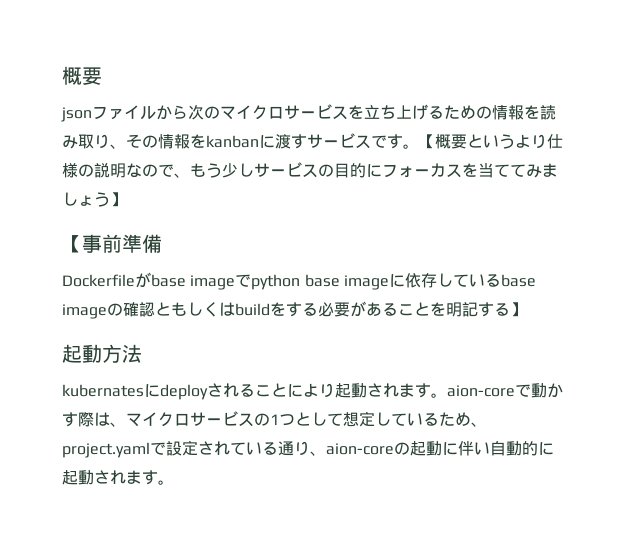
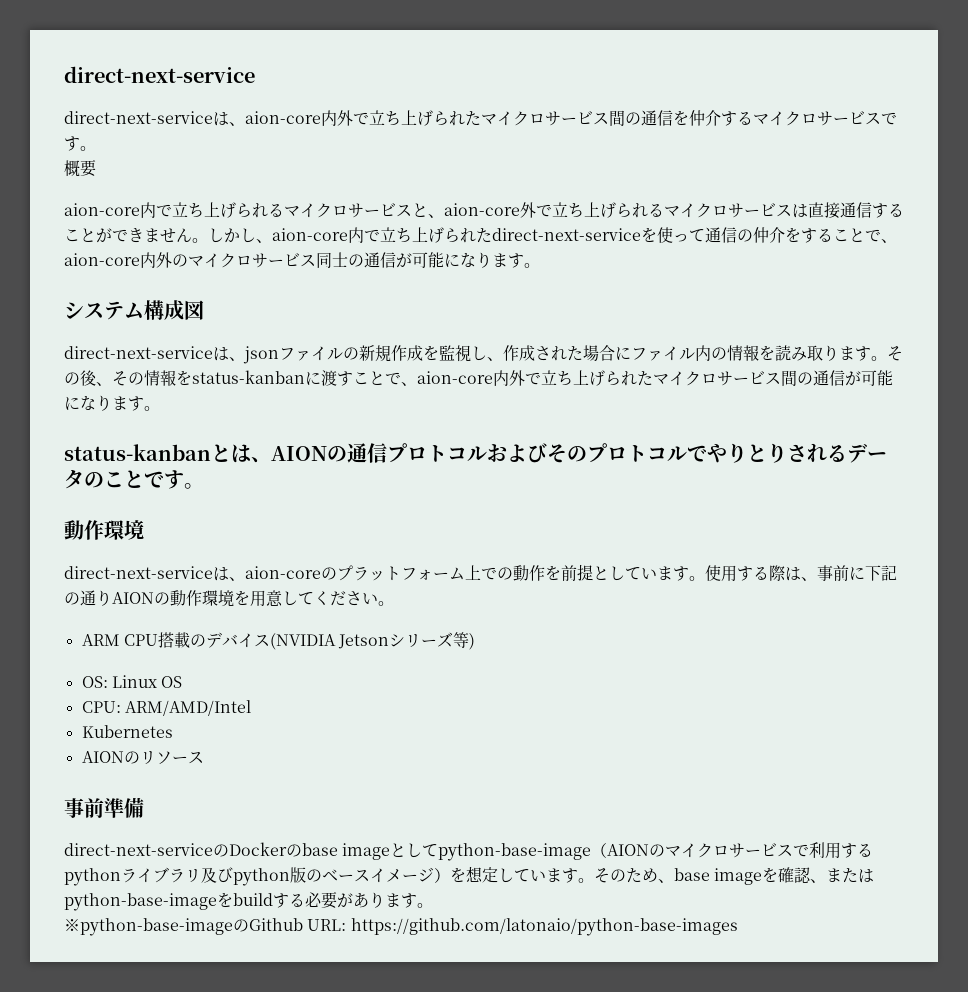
[62,66,102,85] [61,104,556,122] [62,133,563,149] [62,162,558,178] [62,192,126,207] [62,234,162,253] [62,272,536,290] [62,301,526,319] [62,344,142,363] [62,383,563,400] [62,411,487,427] [62,440,554,458] [62,470,174,485] 概要 // jsonファイルから次のマイクロサービスを立ち上げるための情報を読み取り、その情報をkanbanに渡すサービスです。【概要というより仕様の説明なので、もう少しサービスの目的にフォーカスを当ててみましょう】 // 【事前準備 // Dockerfileがbase imageでpython base imageに依存しているbase imageの確認ともしくはbuildをする必要があることを明記する】 // 起動方法 // kubernatesにdeployされることにより起動されます。aion-coreで動かす際は、マイクロサービスの1つとして想定しているため、project.yamlで設定されている通り、aion-coreの起動に伴い自動的に起動されます。 -> [64,66,255,83] [64,110,897,126] [64,136,96,151] [64,160,96,177] [64,202,904,219] [64,227,897,243] [64,252,540,268] [64,300,204,320] [64,345,903,364] [64,370,893,386] [64,395,160,411] [64,443,887,463] [64,469,204,489] [64,520,144,540] [64,564,897,582] [64,590,394,607] [81,632,476,650] [81,675,183,688] [81,700,251,716] [81,725,173,738] [81,751,204,765] [64,797,144,818] [64,842,874,861] [64,866,875,886] [64,892,433,911] [64,918,738,936] direct-next-service // direct-next-serviceは、aion-core内外で立ち上げられたマイクロサービス間の通信を仲介するマイクロサービスです。 // 概要 // aion-core内で立ち上げられるマイクロサービスと、aion-core外で立ち上げられるマイクロサービスは直接通信することができません。しかし、aion-core内で立ち上げられたdirect-next-serviceを使って通信の仲介をすることで、aion-core内外のマイクロサービス同士の通信が可能になります。 // システム構成図 // direct-next-serviceは、jsonファイルの新規作成を監視し、作成された場合にファイル内の情報を読み取ります。その後、その情報をstatus-kanbanに渡すことで、aion-core内外で立ち上げられたマイクロサービス間の通信が可能になります。 // status-kanbanとは、AIONの通信プロトコルおよびそのプロトコルでやりとりされるデータのことです。 // 動作環境 // direct-next-serviceは、aion-coreのプラットフォーム上での動作を前提としています。使用する際は、事前に下記の通りAIONの動作環境を用意してください。 // ARM CPU搭載のデバイス(NVIDIA Jetsonシリーズ等) // OS: Linux OS // CPU: ARM/AMD/Intel // Kubernetes // AIONのリソース // 事前準備 // direct-next-serviceのDockerのbase imageとしてpython-base-image（AIONのマイクロサービスで利用するpythonライブラリ及びpython版のベースイメージ）を想定しています。そのため、base imageを確認、またはpython-base-imageをbuildする必要があります。 // ※python-base-imageのGithub URL: https://github.com/latonaio/python-base-images

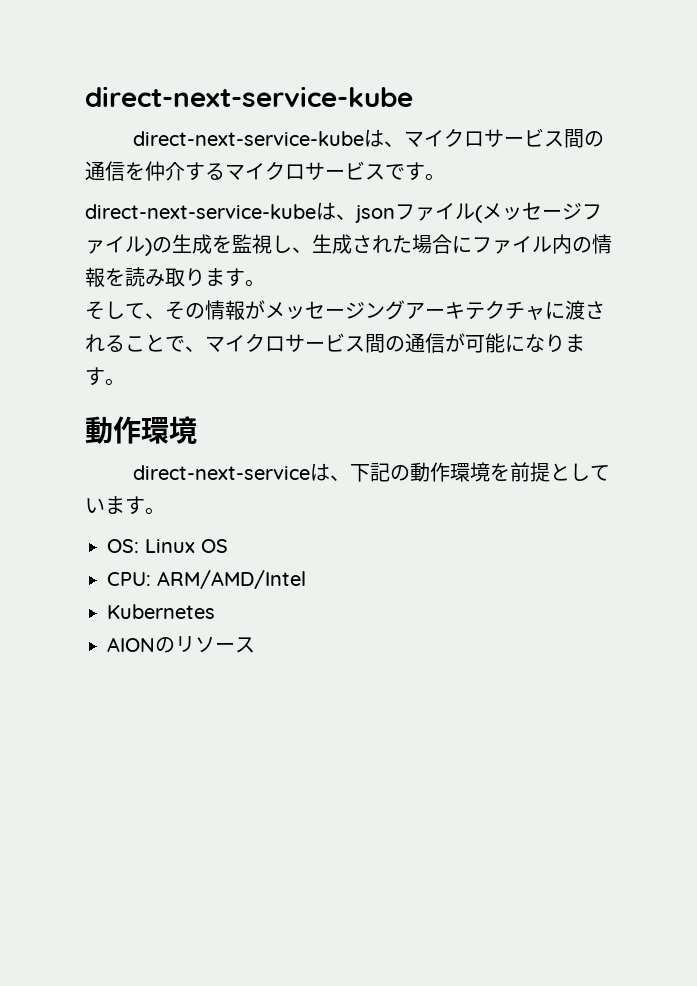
[64,66,255,83] [64,110,481,126] direct-next-service // direct-next-serviceは、aion-core内外で立ち上げられた -> [85,86,413,107] [132,129,404,147] direct-next-service-kube // direct-next-service-kubeは、
[64,160,96,177] [64,202,904,219] [64,227,897,243] [64,252,540,268] [64,300,204,320] [64,345,407,364] 概要 // aion-core内で立ち上げられるマイクロサービスと、aion-core外で立ち上げられるマイクロサービスは直接通信することができません。しかし、aion-core内で立ち上げられたdirect-next-serviceを使って通信の仲介をすることで、aion-core内外のマイクロサービス同士の通信が可能になります。 // システム構成図 // direct-next-serviceは、jsonファイルの新規作 -> [85,202,602,223] [85,234,192,256] direct-next-service-kubeは、jsonファイル(メッセージファイル)の生
[503,345,519,361] 作 -> [312,234,332,253] 生
[887,346,903,361] [64,370,97,386] その後 -> [85,301,145,320] // そして
[176,370,653,386] をstatus-kanbanに渡すことで、aion-core内外で立ち上げられた -> [245,300,605,320] [85,334,205,352] がメッセージングアーキテクチャに渡されることで、
[64,443,887,463] [64,469,204,489] [64,520,144,540] [64,565,545,581] status-kanbanとは、AIONの通信プロトコルおよびそのプロトコルでやりとりされるデータのことです。 // 動作環境 // direct-next-serviceは、aion-coreのプラットフォーム上での動作 -> [85,416,197,444] [132,462,490,482] 動作環境 // direct-next-serviceは、下記の動作環境
[705,565,897,582] [64,590,394,607] [81,632,476,650] 使用する際は、事前に下記の通りAIONの動作環境を用意してください。 // ARM CPU搭載のデバイス(NVIDIA Jetsonシリーズ等) -> (165, 511) none
[64,797,144,818] [64,842,874,861] [64,866,875,886] [64,892,433,911] [64,918,738,936] // 事前準備 // direct-next-serviceのDockerのbase imageとしてpython-base-image（AIONのマイクロサービスで利用するpythonライブラリ及びpython版のベースイメージ）を想定しています。そのため、base imageを確認、またはpython-base-imageをbuildする必要があります。 // ※python-base-imageのGithub URL: https://github.com/latonaio/python-base-images -> (255, 645) none

